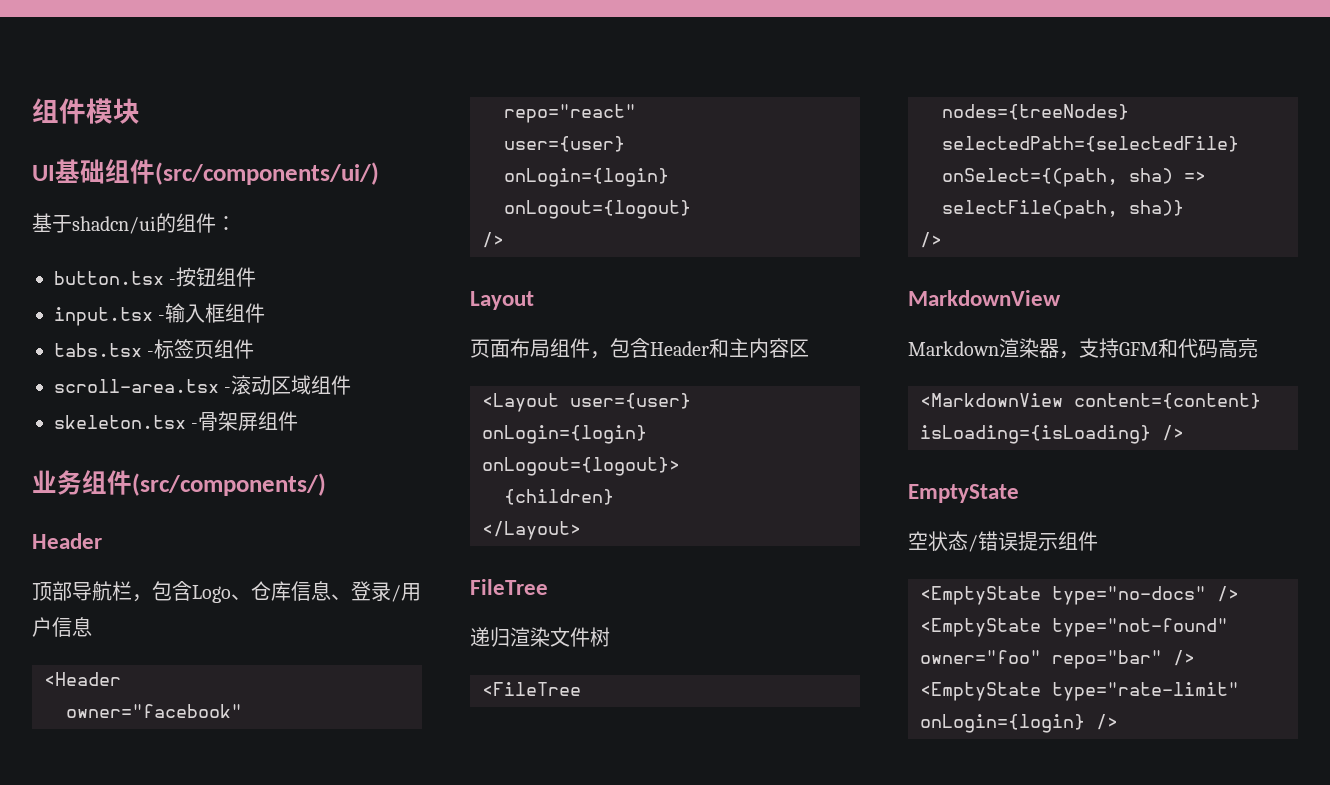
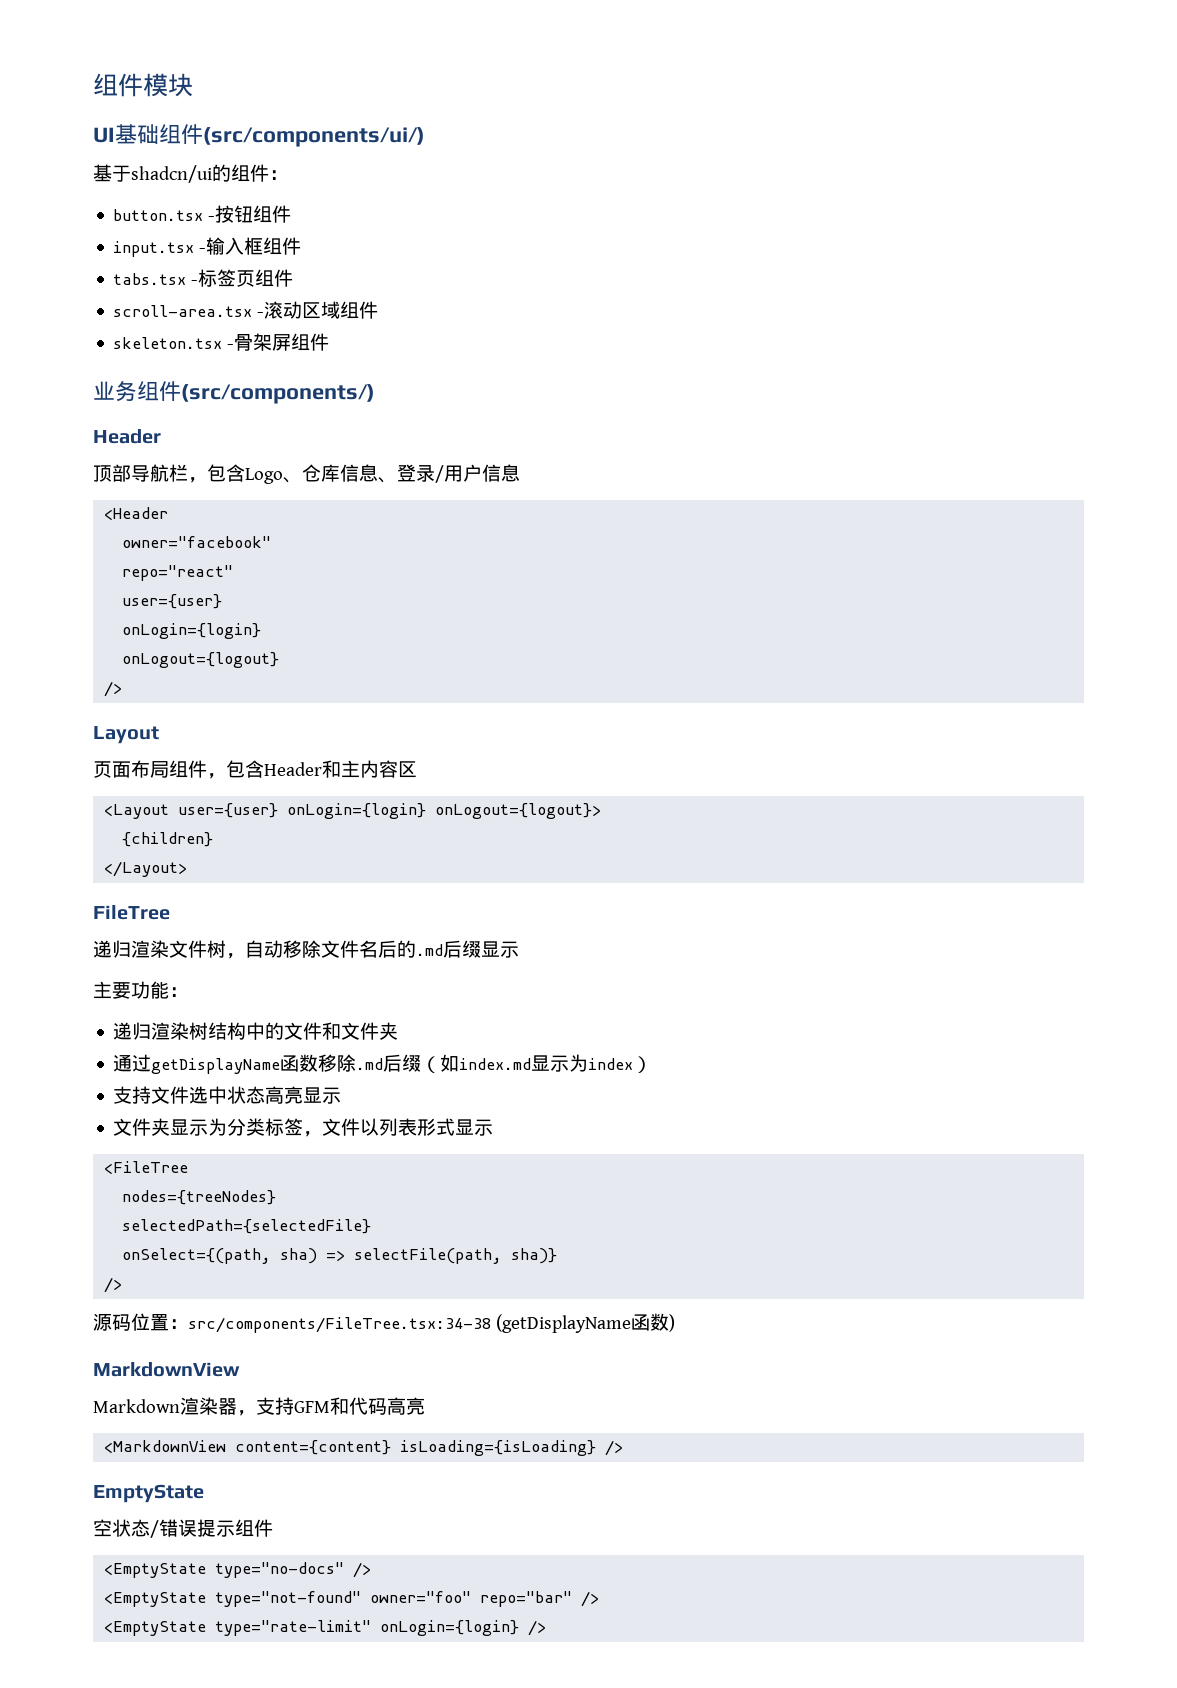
(610, 637) none -> [226,940,519,959] [93,981,188,999] [113,1022,399,1040] [113,1054,653,1074] [113,1086,342,1104] [113,1118,494,1137] ，自动移除文件名后的.md后缀显示 // 主要功能： // 递归渲染树结构中的文件和文件夹 // 通过getDisplayName函数移除.md后缀（如index.md显示为index） // 支持文件选中状态高亮显示 // 文件夹显示为分类标签，文件以列表形式显示
(942, 240) none -> [93,1313,675,1333] // 源码位置：src/components/FileTree.tsx:34-38 (getDisplayName函数)

